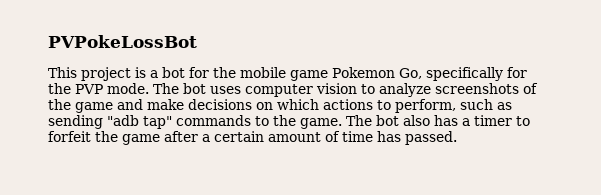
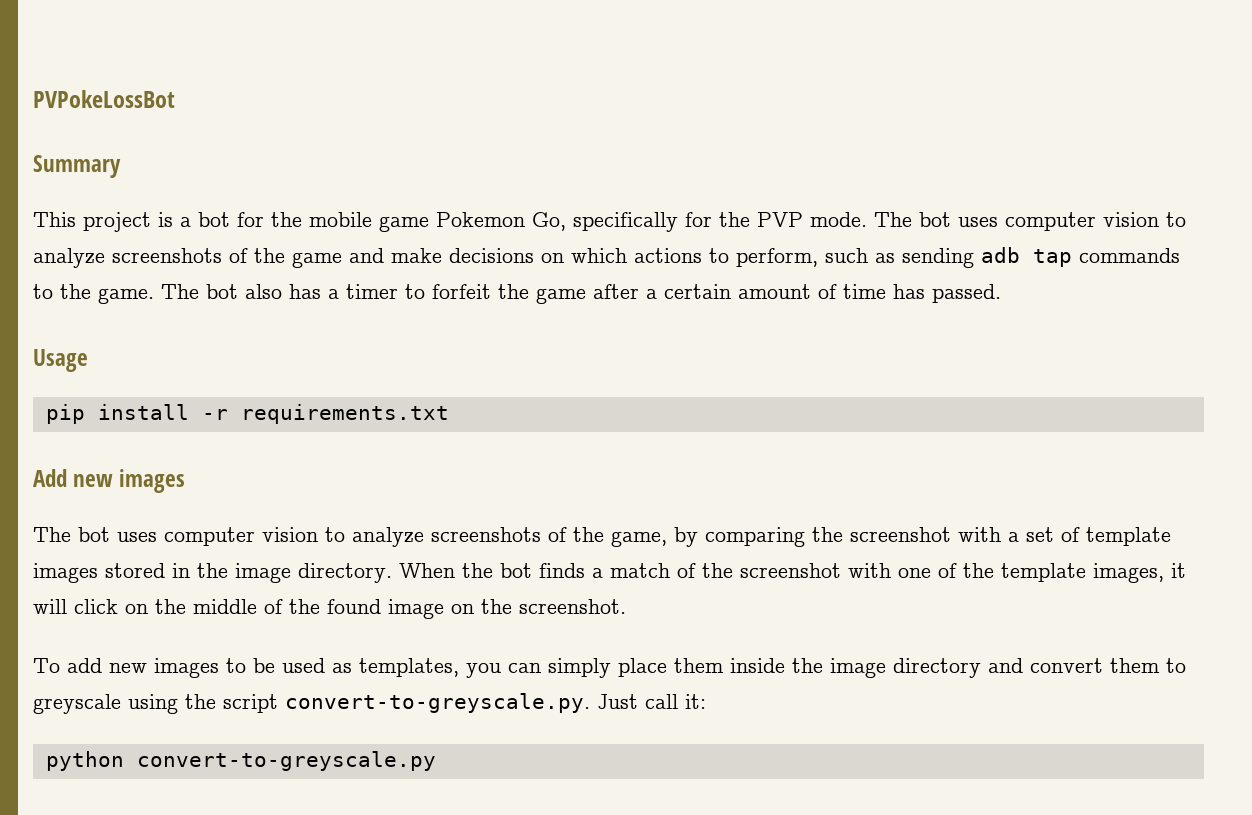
(197, 41) none -> [33,155,121,178] // Summary
[107,115,172,129] "adb tap" -> [981,247,1072,267] adb tap
(457, 138) none -> [33,349,88,372] [45,404,449,424] [33,469,186,493] [33,527,1171,547] [33,563,1186,583] [33,599,626,619] [33,658,1186,678] [33,693,706,714] [45,751,436,771] // Usage // pip install -r requirements.txt // Add new images // The bot uses computer vision to analyze screenshots of the game, by comparing the screenshot with a set of template images stored in the image directory. When the bot finds a match of the screenshot with one of the template images, it will click on the middle of the found image on the screenshot. // To add new images to be used as templates, you can simply place them inside the image directory and convert them to greyscale using the script convert-to-greyscale.py. Just call it: // python convert-to-greyscale.py

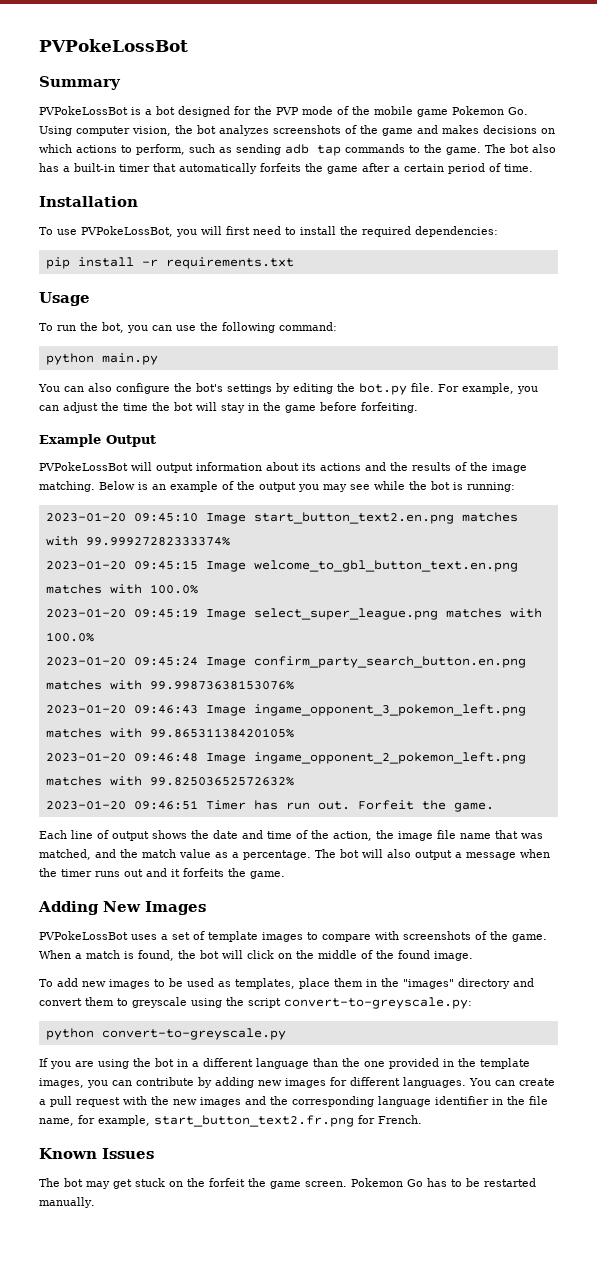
[33,212,151,232] This project -> [39,106,128,115] PVPokeLossBot
[237,212,1186,232] [33,248,105,268] for the mobile game Pokemon Go, specifically for the PVP mode. The bot uses computer vision to analyze -> [178,106,528,117] [39,125,269,136] designed for the PVP mode of the mobile game Pokemon Go. Using computer vision, the bot analyzes
[391,248,442,263] make -> [442,125,479,134] makes
[346,284,491,299] timer to forfeit -> [74,163,301,174] built-in timer that automatically forfeits
[738,284,1001,303] [33,349,88,372] [45,404,449,424] [33,469,186,493] [33,527,1001,547] amount of time has passed. // Usage // pip install -r requirements.txt // Add new images // The bot uses computer vision to analyze screenshots of the game, by comparing the screenshot with -> [448,163,533,174] [39,196,138,207] [39,226,498,237] [45,257,294,269] [39,292,90,306] [39,322,337,333] [45,353,158,365] [38,383,538,395] [39,402,418,413] [39,434,156,447] [39,462,527,473] [39,481,515,492] [45,512,518,524] [45,536,230,546] [45,560,518,572] [45,584,198,594] [45,608,542,620] [45,632,94,642] [45,656,526,668] [45,680,294,690] [45,704,526,716] [45,728,294,738] [45,752,526,764] [45,776,294,786] [45,800,494,812] [39,830,543,841] [39,849,550,860] [39,868,285,879] [38,901,206,915] [39,931,157,940] period of time. // Installation // To use PVPokeLossBot, you will first need to install the required dependencies: // pip install -r requirements.txt // Usage // To run the bot, you can use the following command: // python main.py // You can also configure the bot's settings by editing the bot.py file. For example, you can adjust the time the bot will stay in the game before forfeiting. // Example Output // PVPokeLossBot will output information about its actions and the results of the image matching. Below is an example of the output you may see while the bot is running: // 2023-01-20 09:45:10 Image start_button_text2.en.png matches with 99.99927282333374% // 2023-01-20 09:45:15 Image welcome_to_gbl_button_text.en.png matches with 100.0% // 2023-01-20 09:45:19 Image select_super_league.png matches with 100.0% // 2023-01-20 09:45:24 Image confirm_party_search_button.en.png matches with 99.99873638153076% // 2023-01-20 09:46:43 Image ingame_opponent_3_pokemon_left.png matches with 99.86531138420105% // 2023-01-20 09:46:48 Image ingame_opponent_2_pokemon_left.png matches with 99.82503652572632% // 2023-01-20 09:46:51 Timer has run out. Forfeit the game. // Each line of output shows the date and time of the action, the image file name that was matched, and the match value as a percentage. The bot will also output a message when the timer runs out and it forfeits the game. // Adding New Images // PVPokeLossBot uses
[105,563,1186,583] stored in the image directory. When the bot finds a match of the screenshot with one of the template images, it -> [307,931,547,942] [39,950,219,961] to compare with screenshots of the game. When a match is found, the bot
[388,599,626,619] image on the screenshot. -> [434,951,473,961] image.
[466,658,886,678] you can simply place them inside the image -> [299,978,454,989] place them in the "images"
[285,693,706,713] [45,751,436,771] convert-to-greyscale.py. Just call it: // python convert-to-greyscale.py -> [284,997,472,1009] [45,1028,286,1040] [39,1058,530,1069] [39,1077,555,1088] [39,1096,548,1107] [39,1115,422,1127] [39,1148,154,1159] [39,1178,536,1189] [39,1197,95,1208] convert-to-greyscale.py: // python convert-to-greyscale.py // If you are using the bot in a different language than the one provided in the template images, you can contribute by adding new images for different languages. You can create a pull request with the new images and the corresponding language identifier in the file name, for example, start_button_text2.fr.png for French. // Known Issues // The bot may get stuck on the forfeit the game screen. Pokemon Go has to be restarted manually.

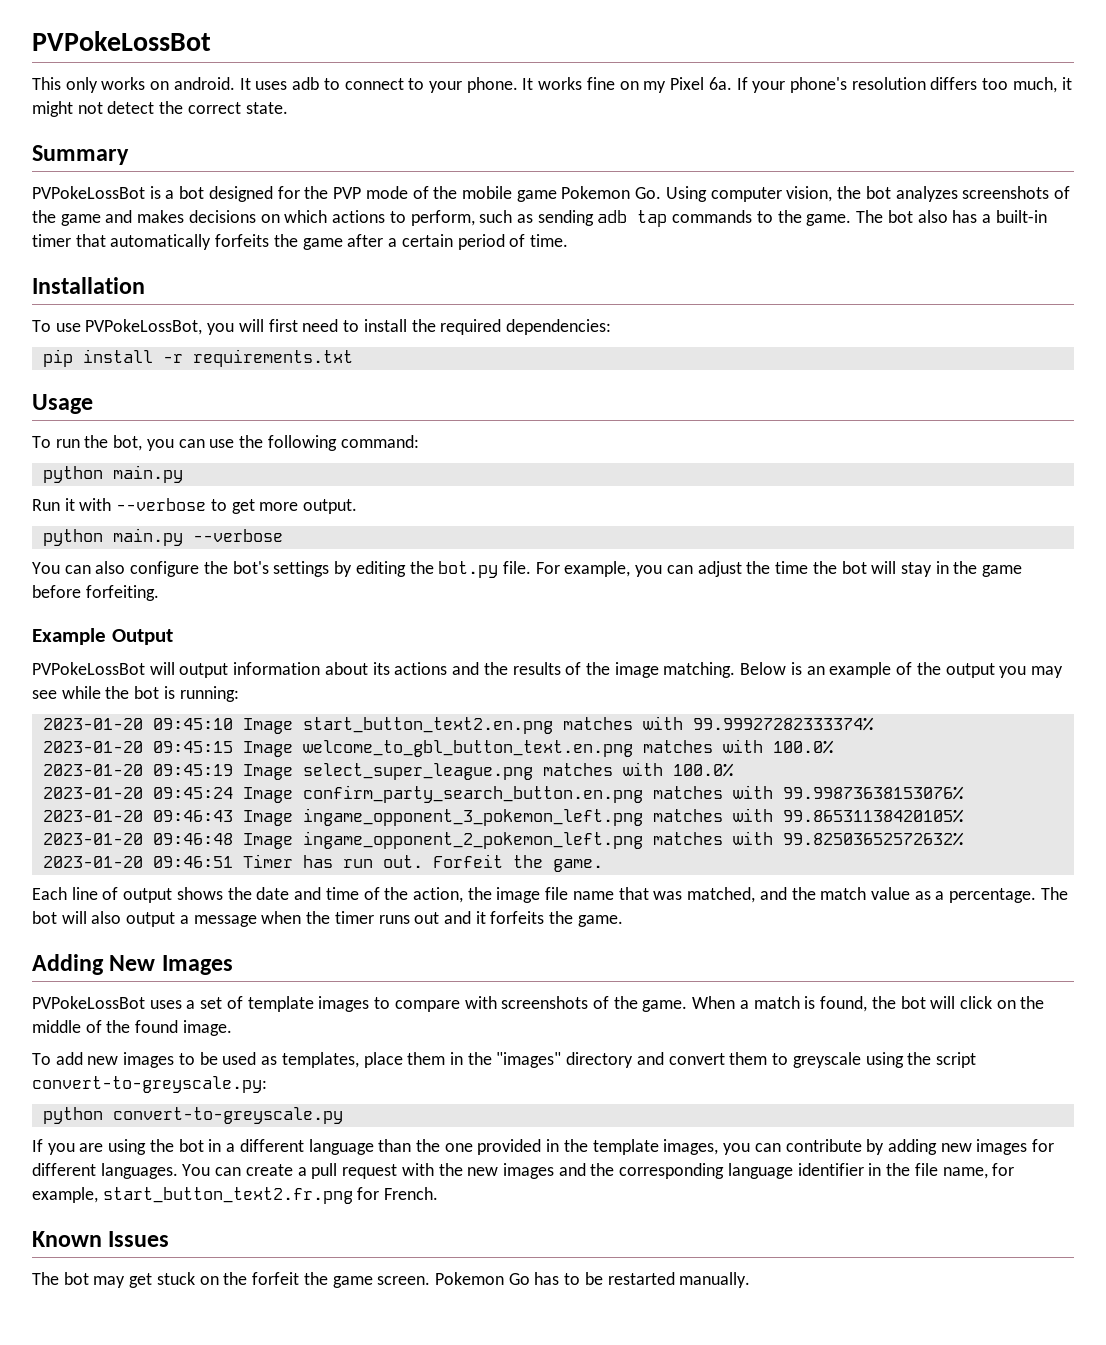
[39,39,188,52] PVPokeLossBot -> [32,31,211,51] [32,77,1072,93] [32,101,288,117] PVPokeLossBot // This only works on android. It uses adb to connect to your phone. It works fine on my Pixel 6a. If your phone's resolution differs too much, it might not detect the correct state.
(158, 359) none -> [32,498,358,514] [42,528,283,546] // Run it with --verbose to get more output. // python main.py --verbose

